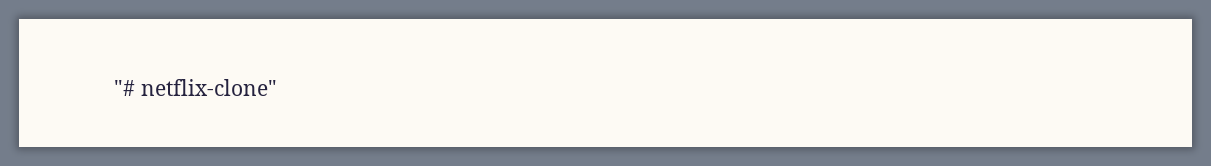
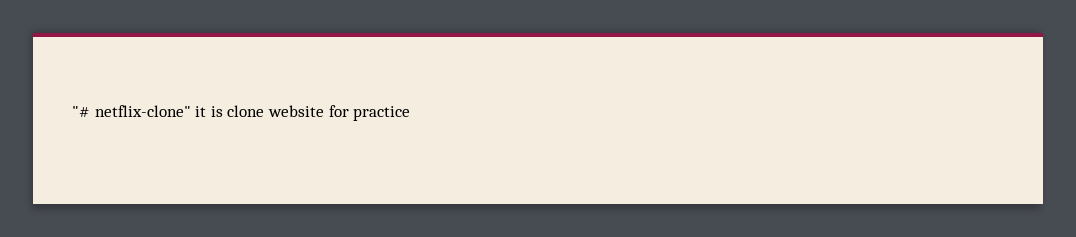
(277, 87) none -> [195,105,411,121] it is clone website for practice

